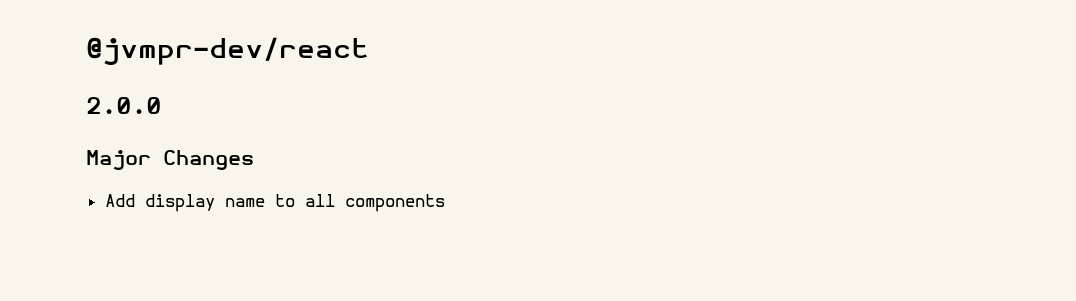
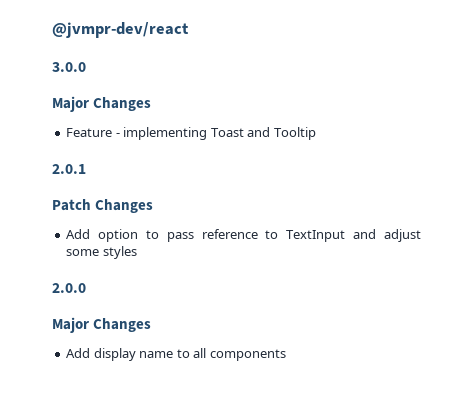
(369, 51) none -> [52,62,86,72] [52,96,152,112] [66,127,316,140] [52,164,86,174] [52,199,154,213] [66,229,421,242] [66,246,137,259] // 3.0.0 // Major Changes // Feature - implementing Toast and Tooltip // 2.0.1 // Patch Changes // Add option to pass reference to TextInput and adjust some styles

